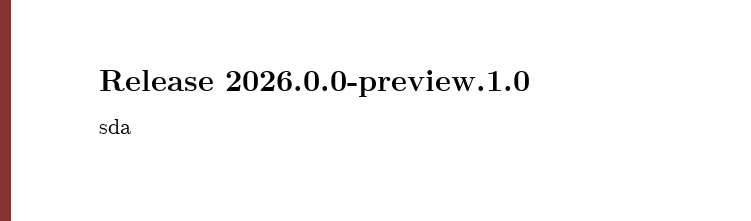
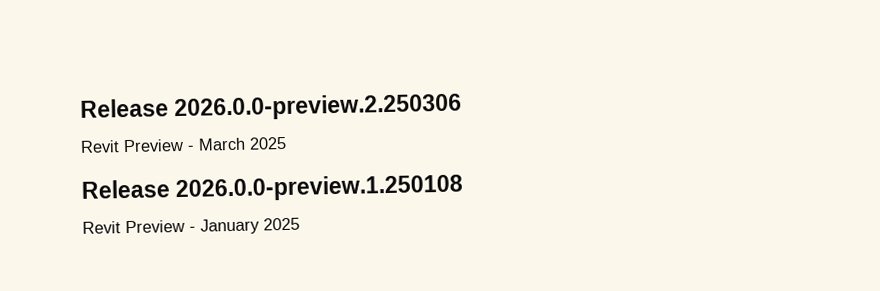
[99,70,530,97] [99,119,131,134] Release 2026.0.0-preview.1.0 // sda -> [80,92,463,122] [80,136,287,153] [81,173,464,203] [82,217,300,235] Release 2026.0.0-preview.2.250306 // Revit Preview - March 2025 // Release 2026.0.0-preview.1.250108 // Revit Preview - January 2025

